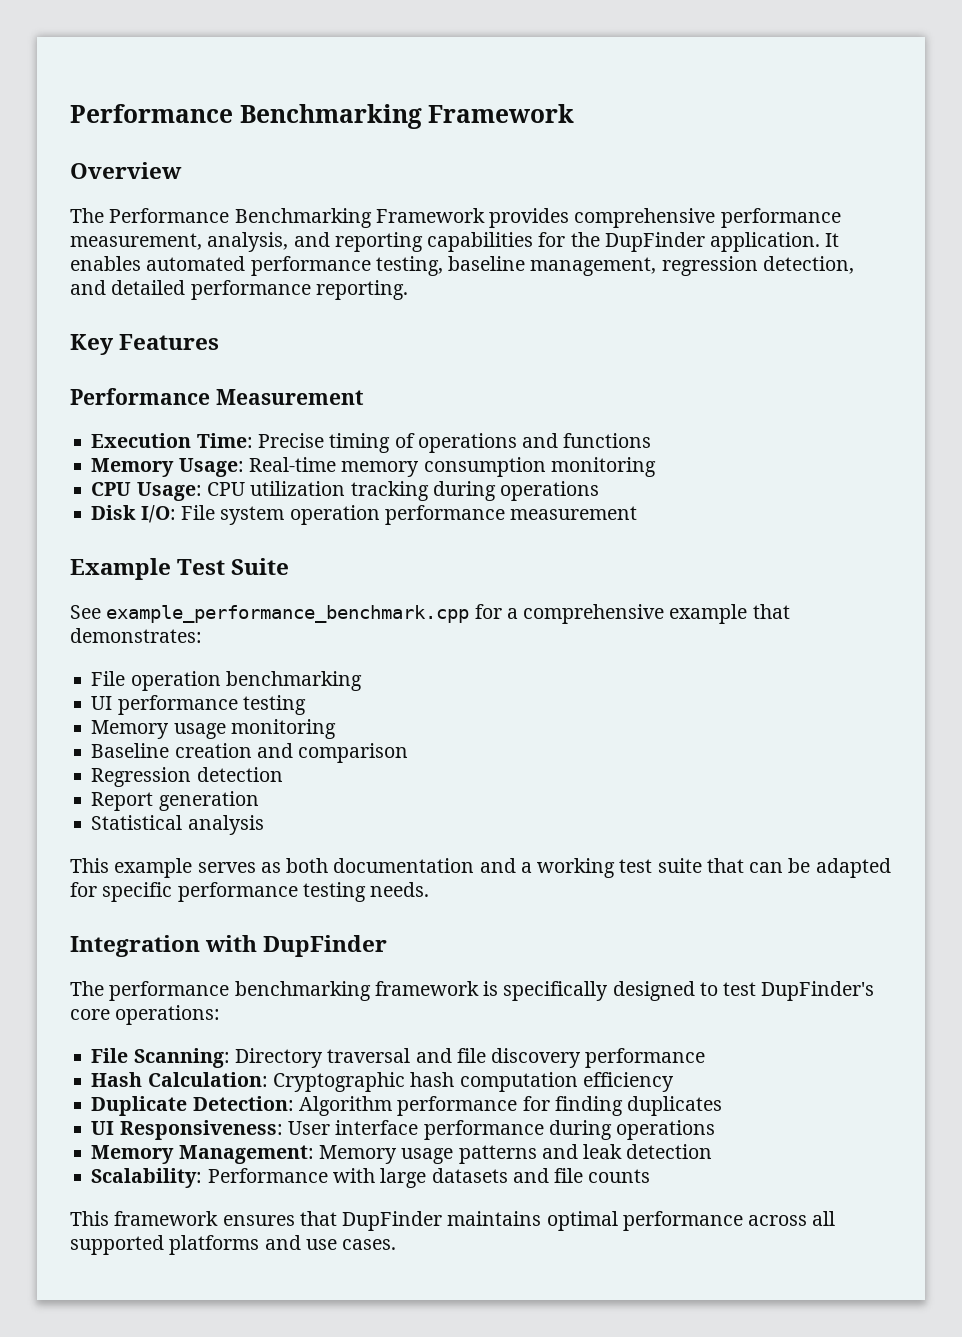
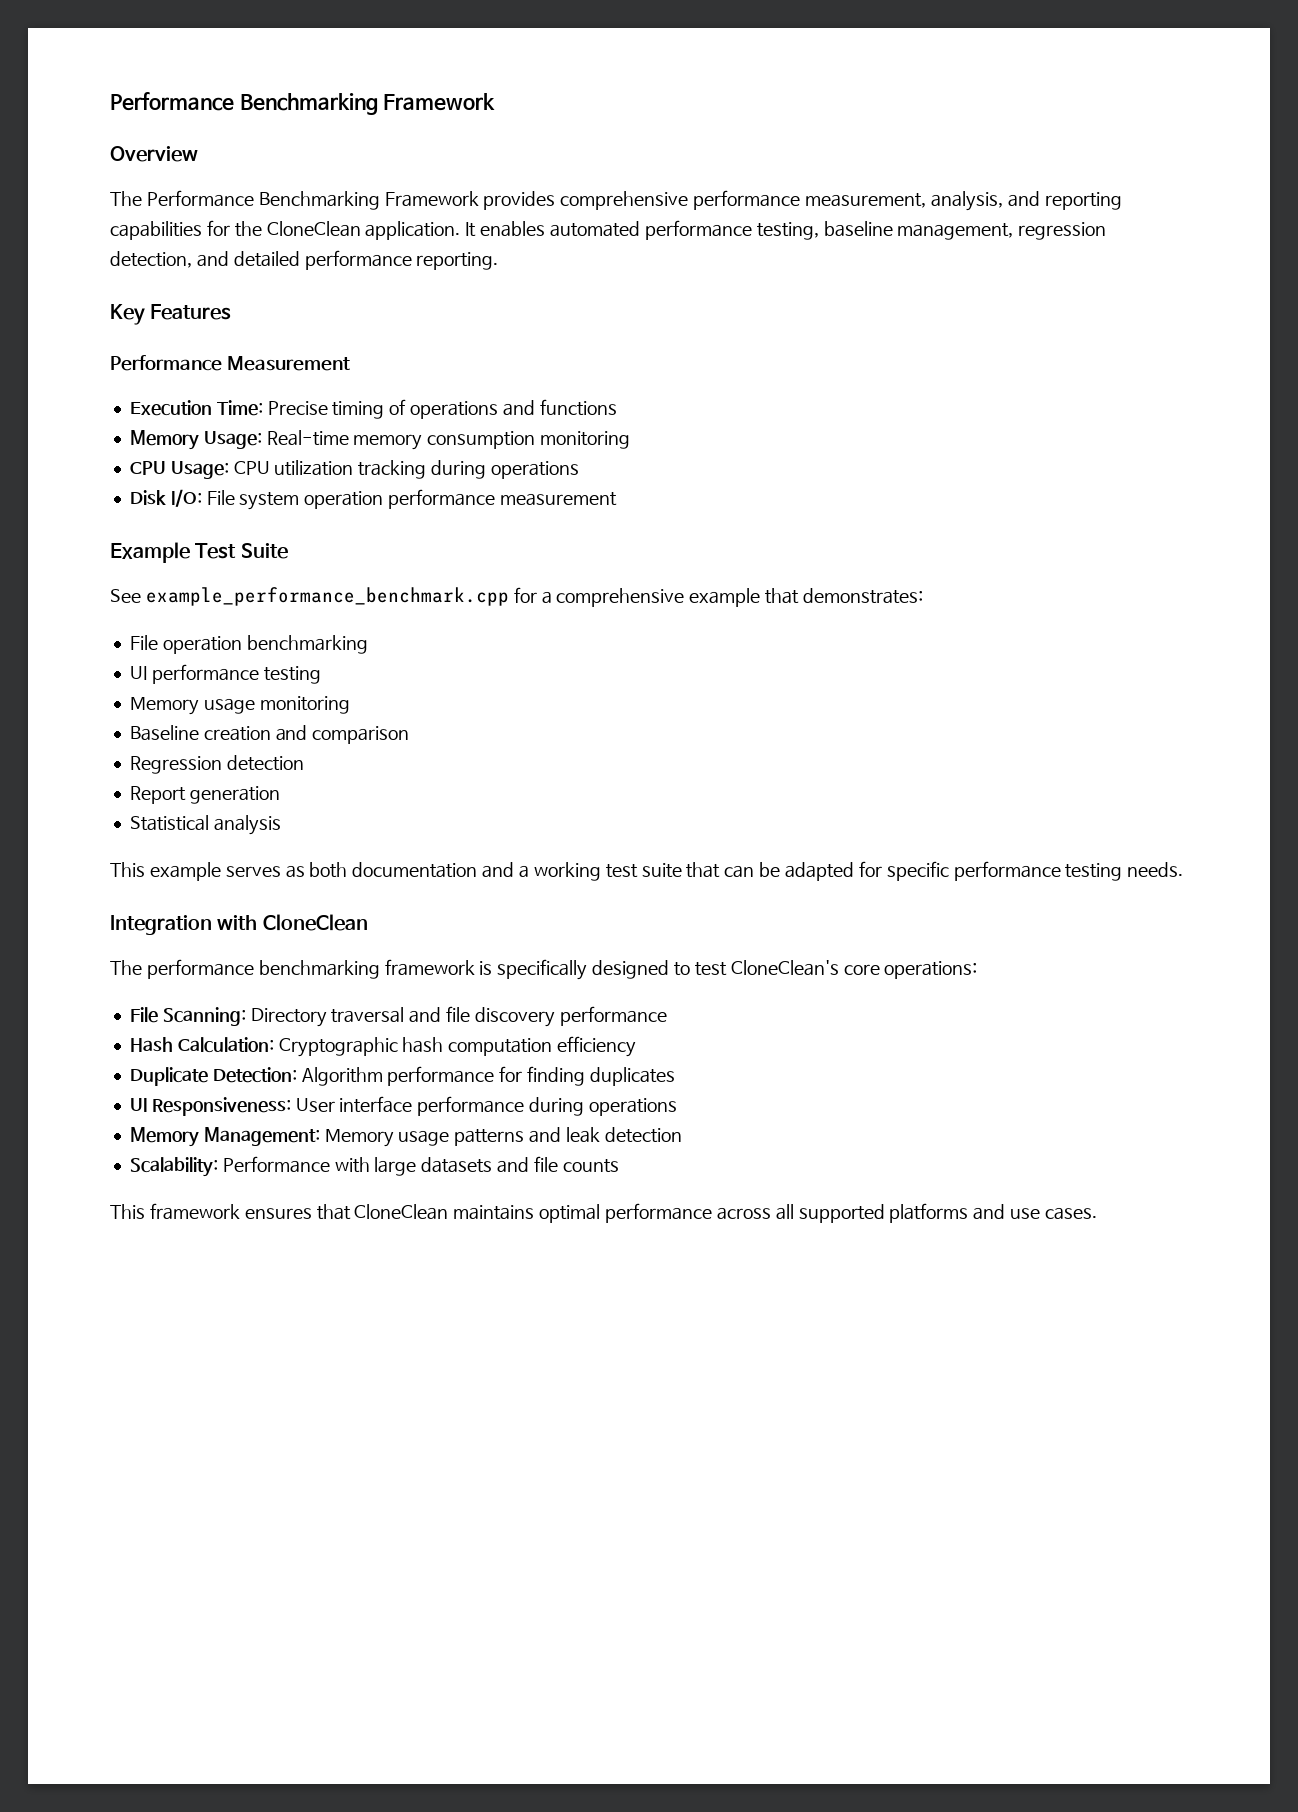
[604,232,705,252] DupFinder -> [266,221,361,237] CloneClean
[263,935,388,957] DupFinder -> [262,914,368,931] CloneClean
[761,981,875,1001] DupFinder's -> [730,960,839,976] CloneClean's
[342,1211,443,1231] DupFinder -> [354,1204,449,1220] CloneClean

